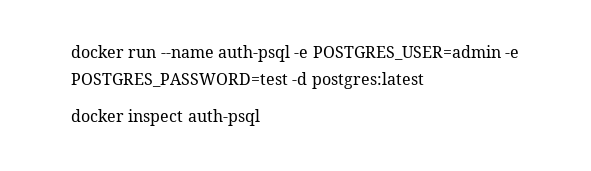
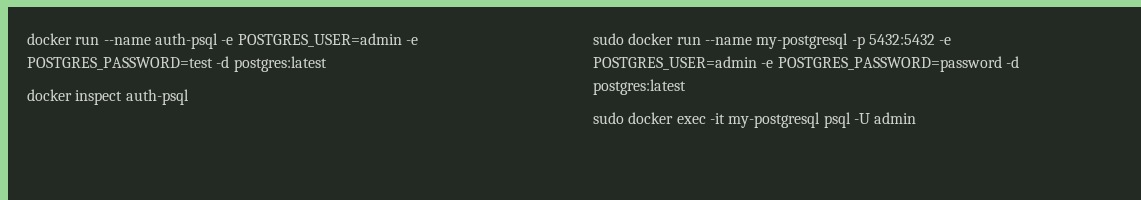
(260, 117) none -> [593,33,952,49] [593,56,1019,72] [593,79,686,95] [593,112,917,128] // sudo docker run --name my-postgresql -p 5432:5432 -e POSTGRES_USER=admin -e POSTGRES_PASSWORD=password -d postgres:latest // sudo docker exec -it my-postgresql psql -U admin

